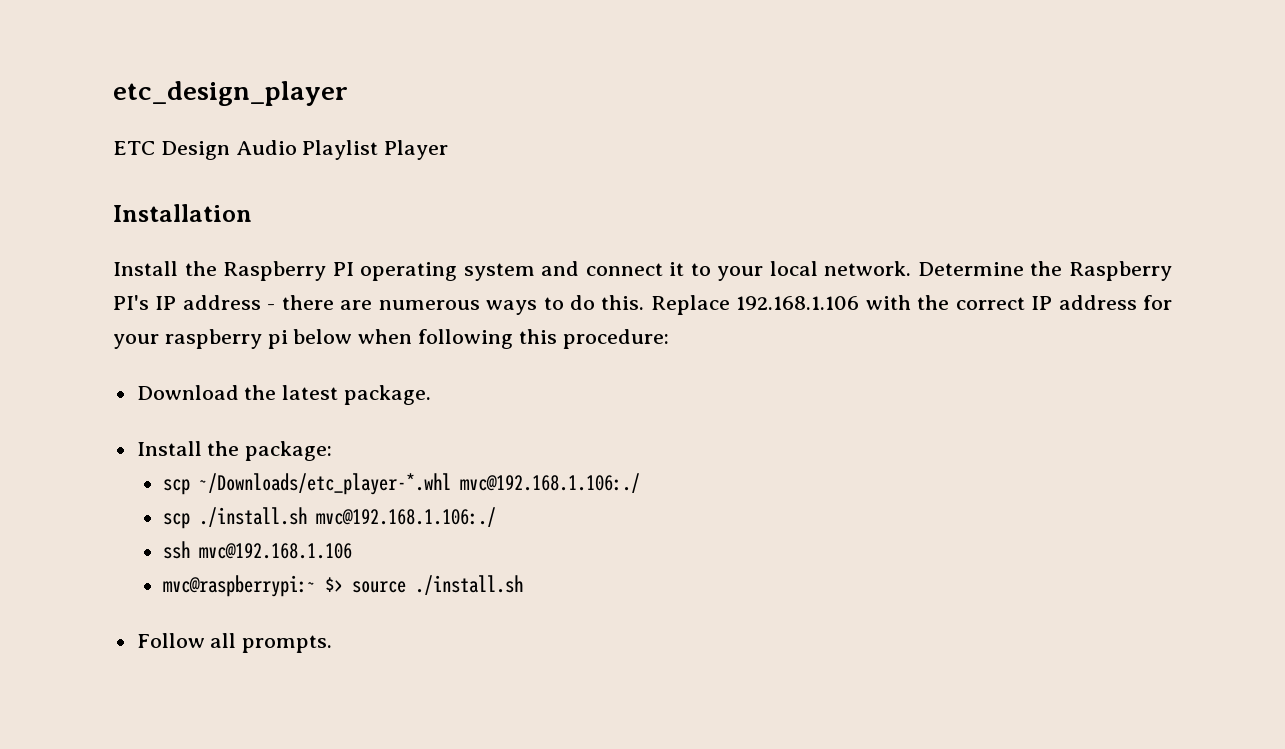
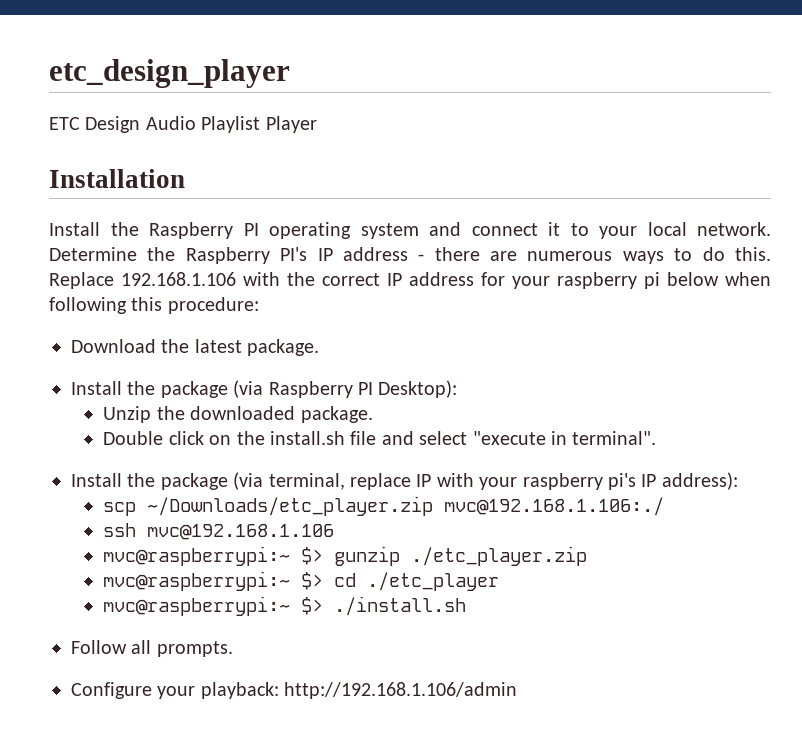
[245,441,333,461] [163,473,641,495] [163,507,308,529] package: // scp ~/Downloads/etc_player-*.whl mvc@192.168.1.106:./ // scp ./install.sh -> [160,380,458,398] [103,406,373,423] [103,431,657,445] [71,472,738,490] [103,496,434,516] package (via Raspberry PI Desktop): // Unzip the downloaded package. // Double click on the install.sh file and select "execute in terminal". // Install the package (via terminal, replace IP with your raspberry pi's IP address): // scp ~/Downloads/etc_player.zip
[352,581,407,593] source -> [334,546,588,566] [103,571,500,591] [103,596,324,616] gunzip ./etc_player.zip // mvc@raspberrypi:~ $> cd ./etc_player // mvc@raspberrypi:~ $>
(333, 644) none -> [71,682,518,699] // Configure your playback: http://192.168.1.106/admin

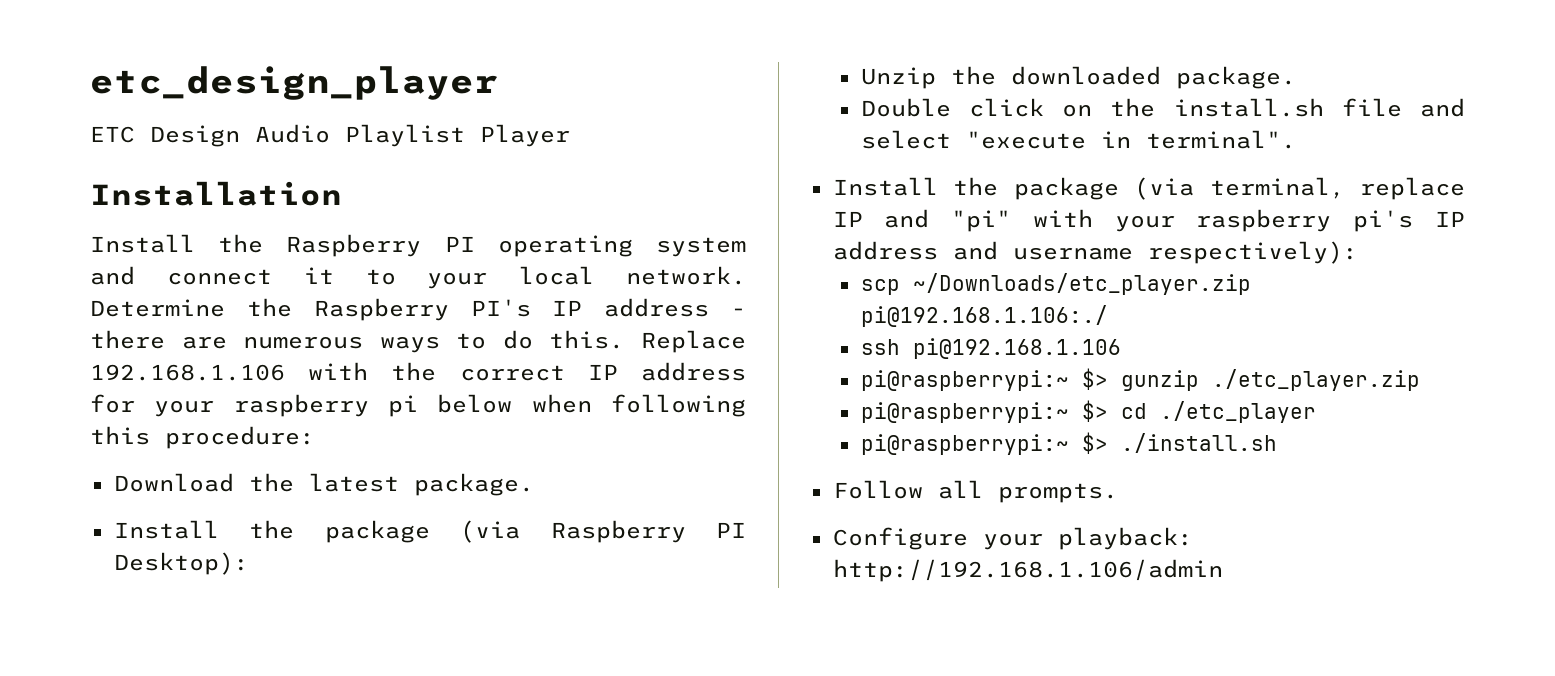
(432, 480) none -> [884,209,1012,232] and "pi"
[661,472,738,490] address): -> [832,241,1358,264] address and username respectively):
[444,497,665,516] mvc@192.168.1.106:./ -> [860,305,1108,327] pi@192.168.1.106:./
[147,524,335,540] [103,546,291,566] mvc@192.168.1.106 // mvc@raspberrypi:~ -> [912,338,1121,359] [860,370,1069,391] pi@192.168.1.106 // pi@raspberrypi:~
[103,571,291,591] mvc@raspberrypi:~ -> [860,402,1069,423] pi@raspberrypi:~
[103,596,291,616] mvc@raspberrypi:~ -> [860,434,1069,455] pi@raspberrypi:~

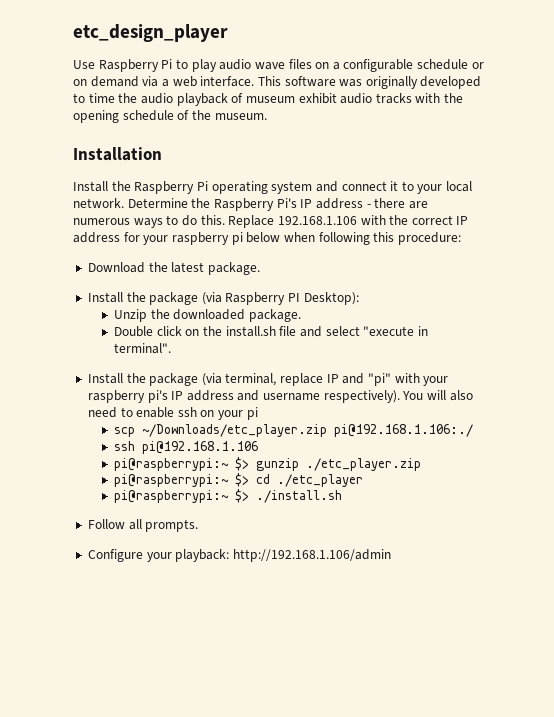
[90,124,570,147] ETC Design Audio Playlist Player -> [73,59,484,72] [73,76,482,89] [73,93,464,106] [73,110,267,123] Use Raspberry Pi to play audio wave files on a configurable schedule or on demand via a web interface. This software was originally developed to time the audio playback of museum exhibit audio tracks with the opening schedule of the museum.
[444,236,475,252] PI -> [196,181,208,191] Pi
[470,299,531,317] PI's -> [276,198,297,208] Pi's
[1147,241,1358,264] respectively): -> [323,390,473,403] [87,407,258,420] respectively). You will also need to enable ssh on your pi

